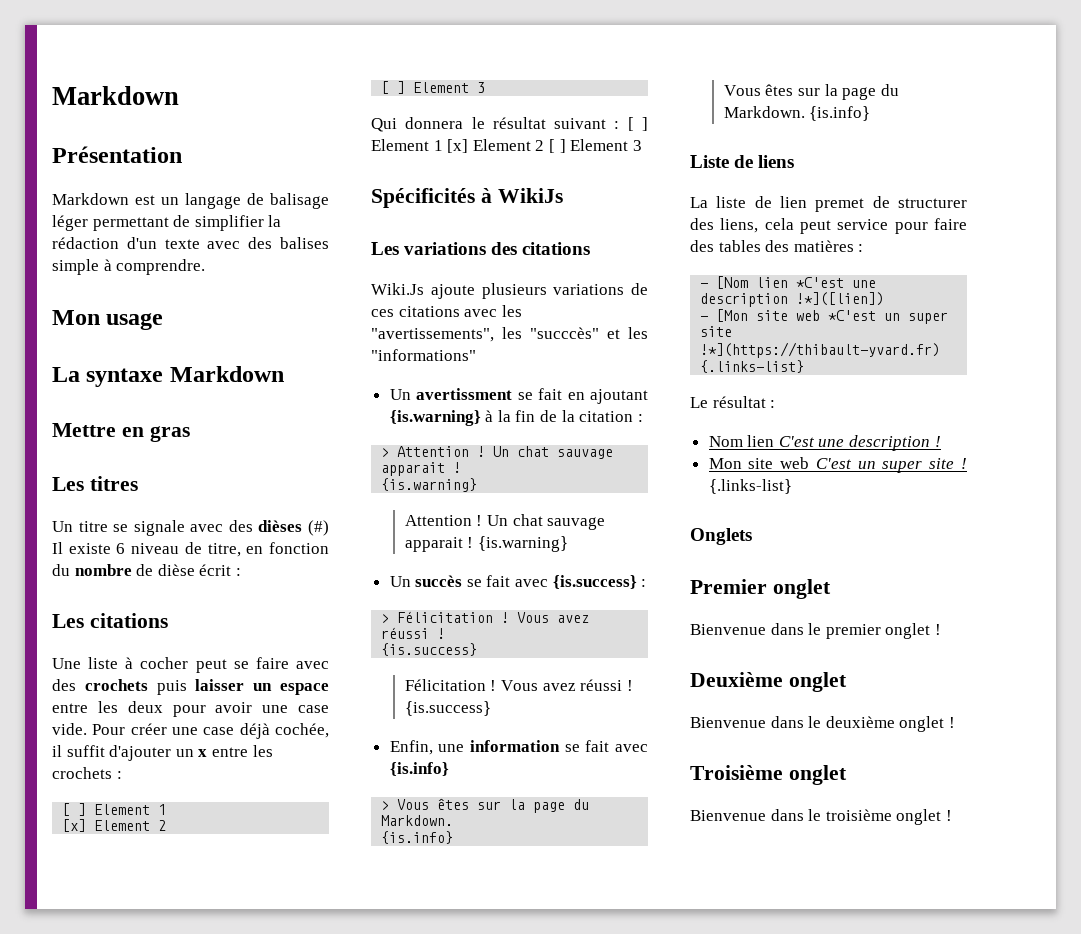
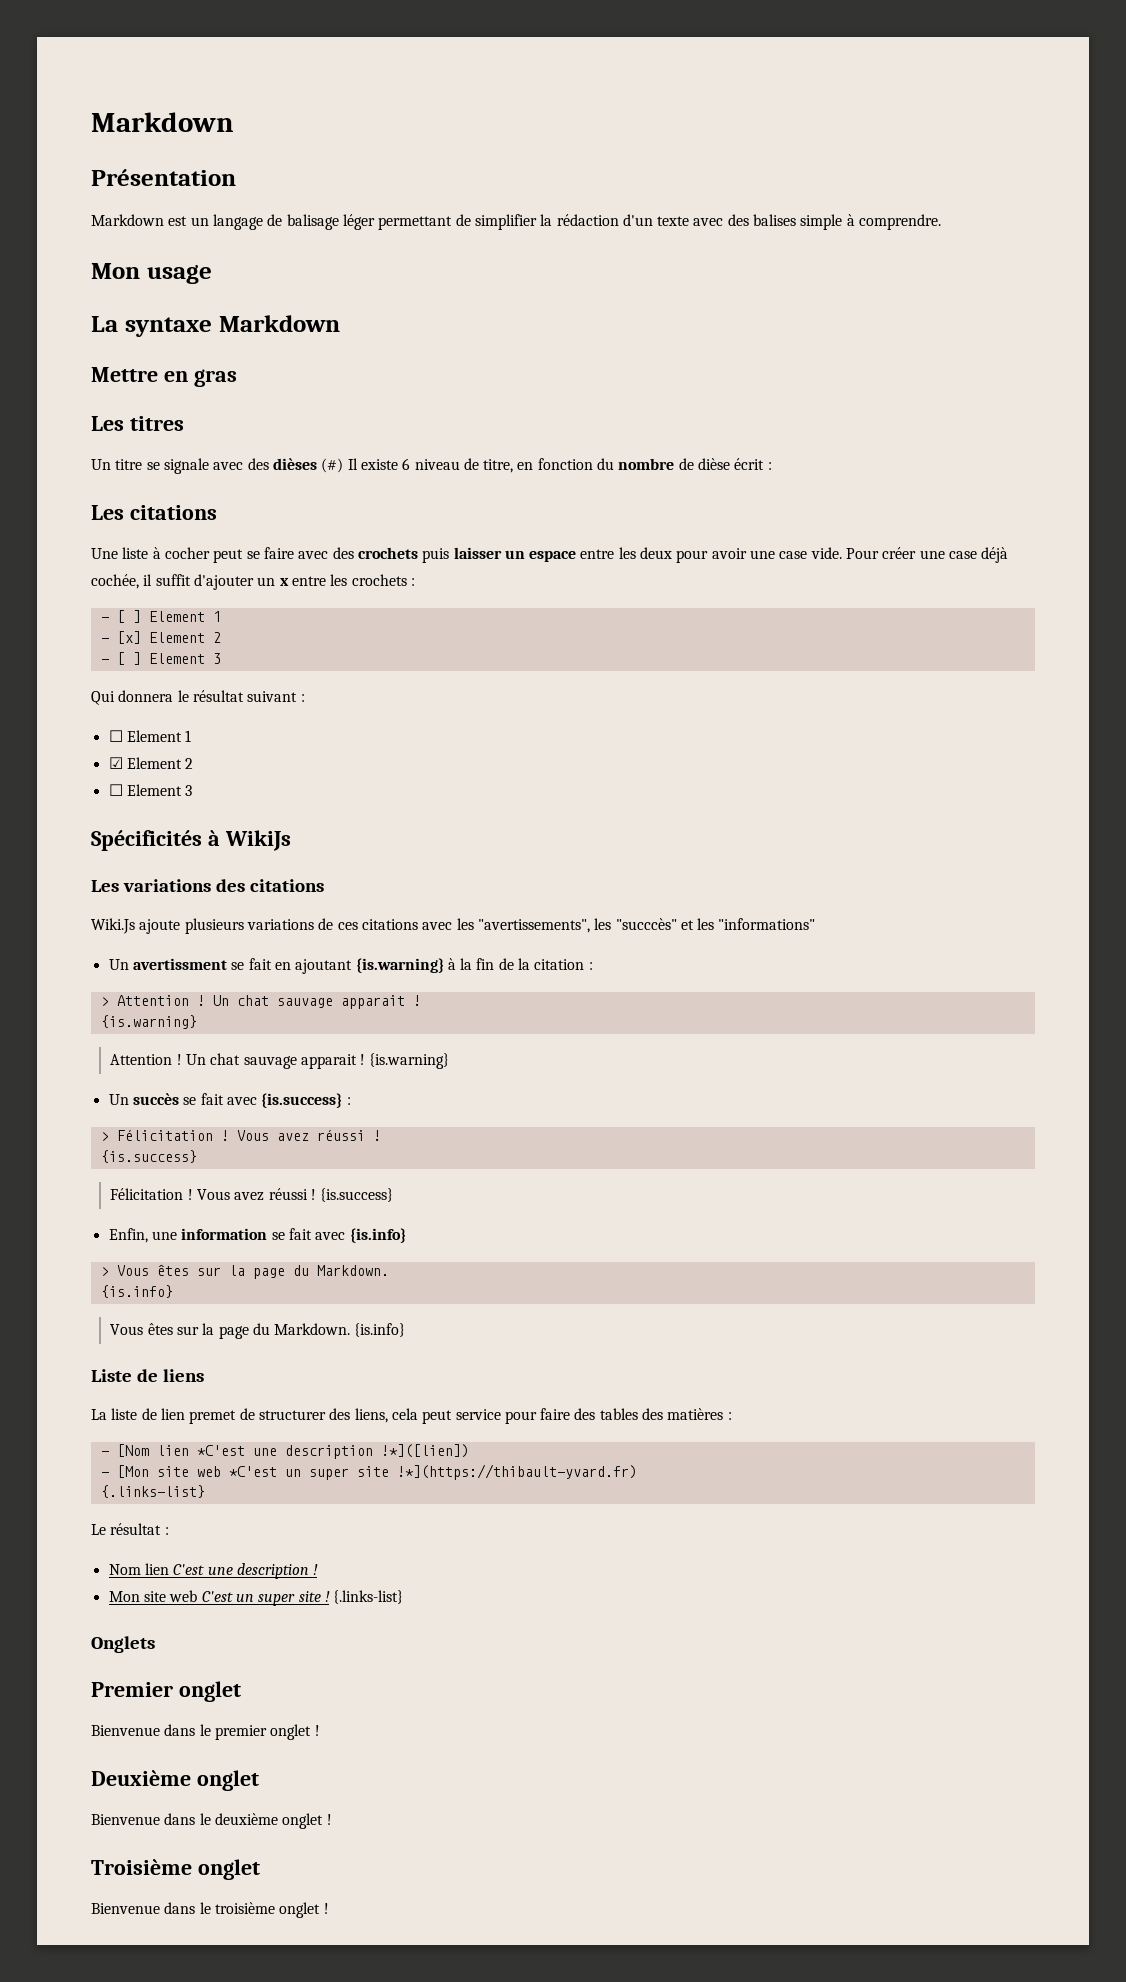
(122, 775) none -> [100,617,109,622] -
(167, 809) none -> [100,638,109,643] -
(167, 825) none -> [100,659,109,664] -
[627,117,648,131] [371,139,566,153] [ ] Element 1 [x] Element 2 [ ] -> [108,730,192,742] [108,757,194,769] [108,784,123,796] // ☐ Element 1 // ☑ Element 2 // ☐

